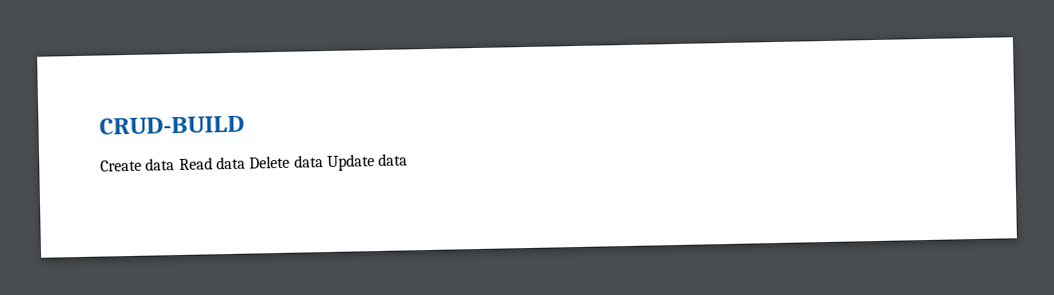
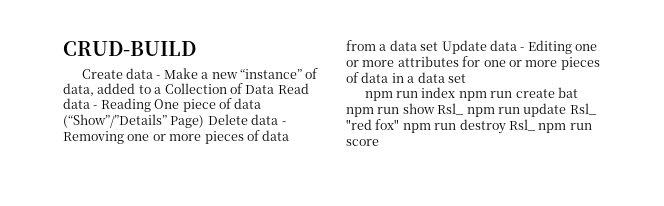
[178,153,409,172] Read data Delete data Update data -> [156,68,319,79] [63,83,309,96] [63,98,262,112] [63,114,286,128] [63,130,290,144] [346,40,597,54] [346,56,600,70] [346,72,466,83] [364,87,578,101] [346,103,597,117] [346,119,592,134] [346,139,379,146] - Make a new “instance” of data, added to a Collection of Data Read data - Reading One piece of data (“Show”/”Details” Page) Delete data - Removing one or more pieces of data from a data set Update data - Editing one or more attributes for one or more pieces of data in a data set // npm run index npm run create bat npm run show Rsl_ npm run update Rsl_ "red fox" npm run destroy Rsl_ npm run score

